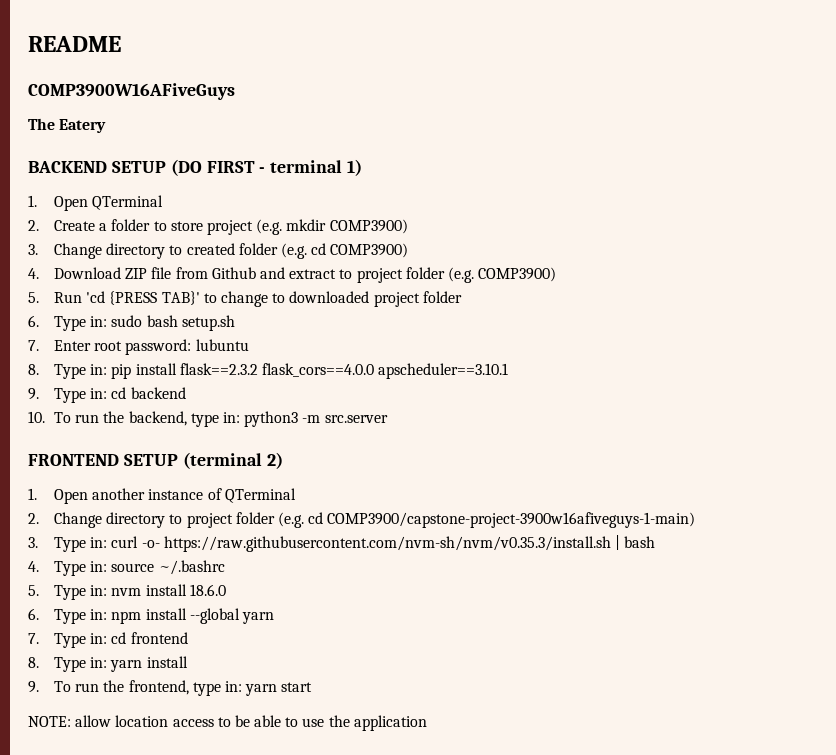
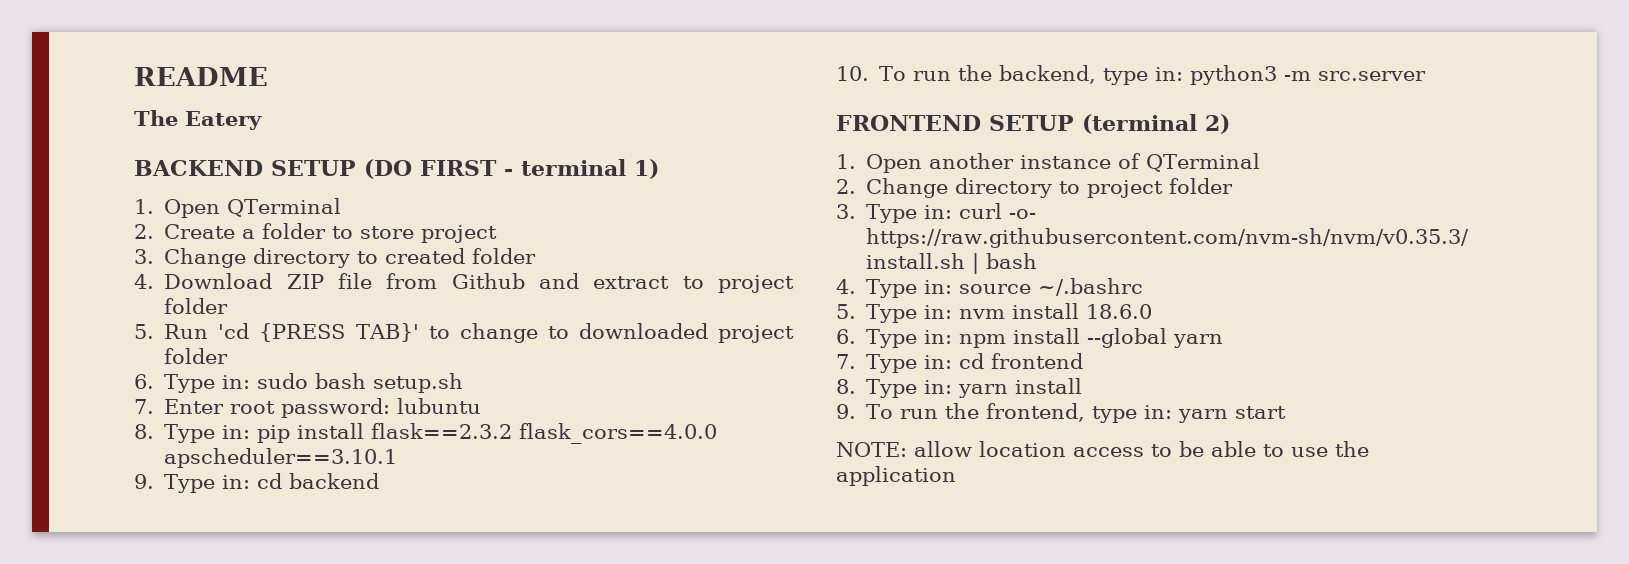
[28,83,235,100] // COMP3900W16AFiveGuys -> (268, 76) none
[256,219,408,235] (e.g. mkdir COMP3900) -> (498, 234) none
[280,243,409,259] (e.g. cd COMP3900) -> (537, 256) none
[447,267,557,283] (e.g. COMP3900) -> (229, 306) none
[277,512,696,528] (e.g. cd COMP3900/capstone-project-3900w16afiveguys-1-main) -> (1234, 186) none

